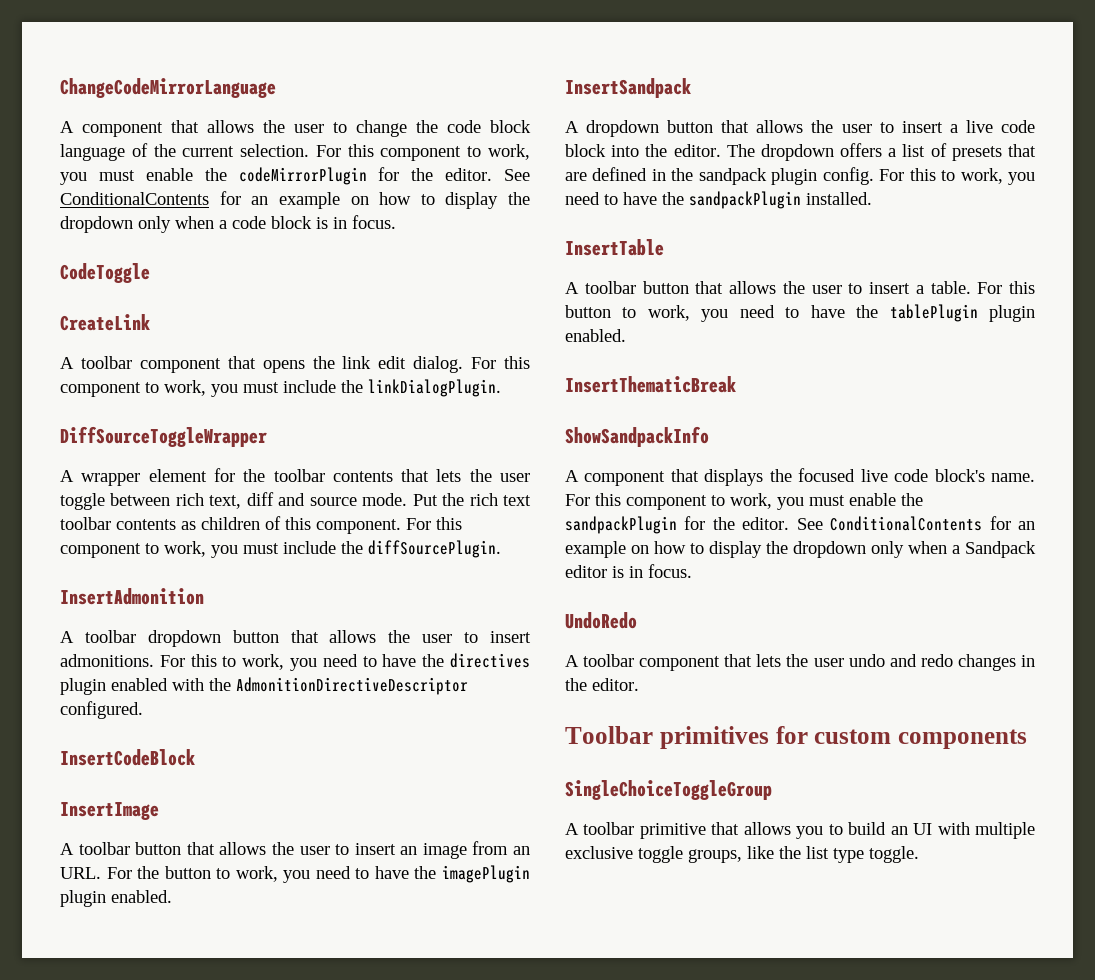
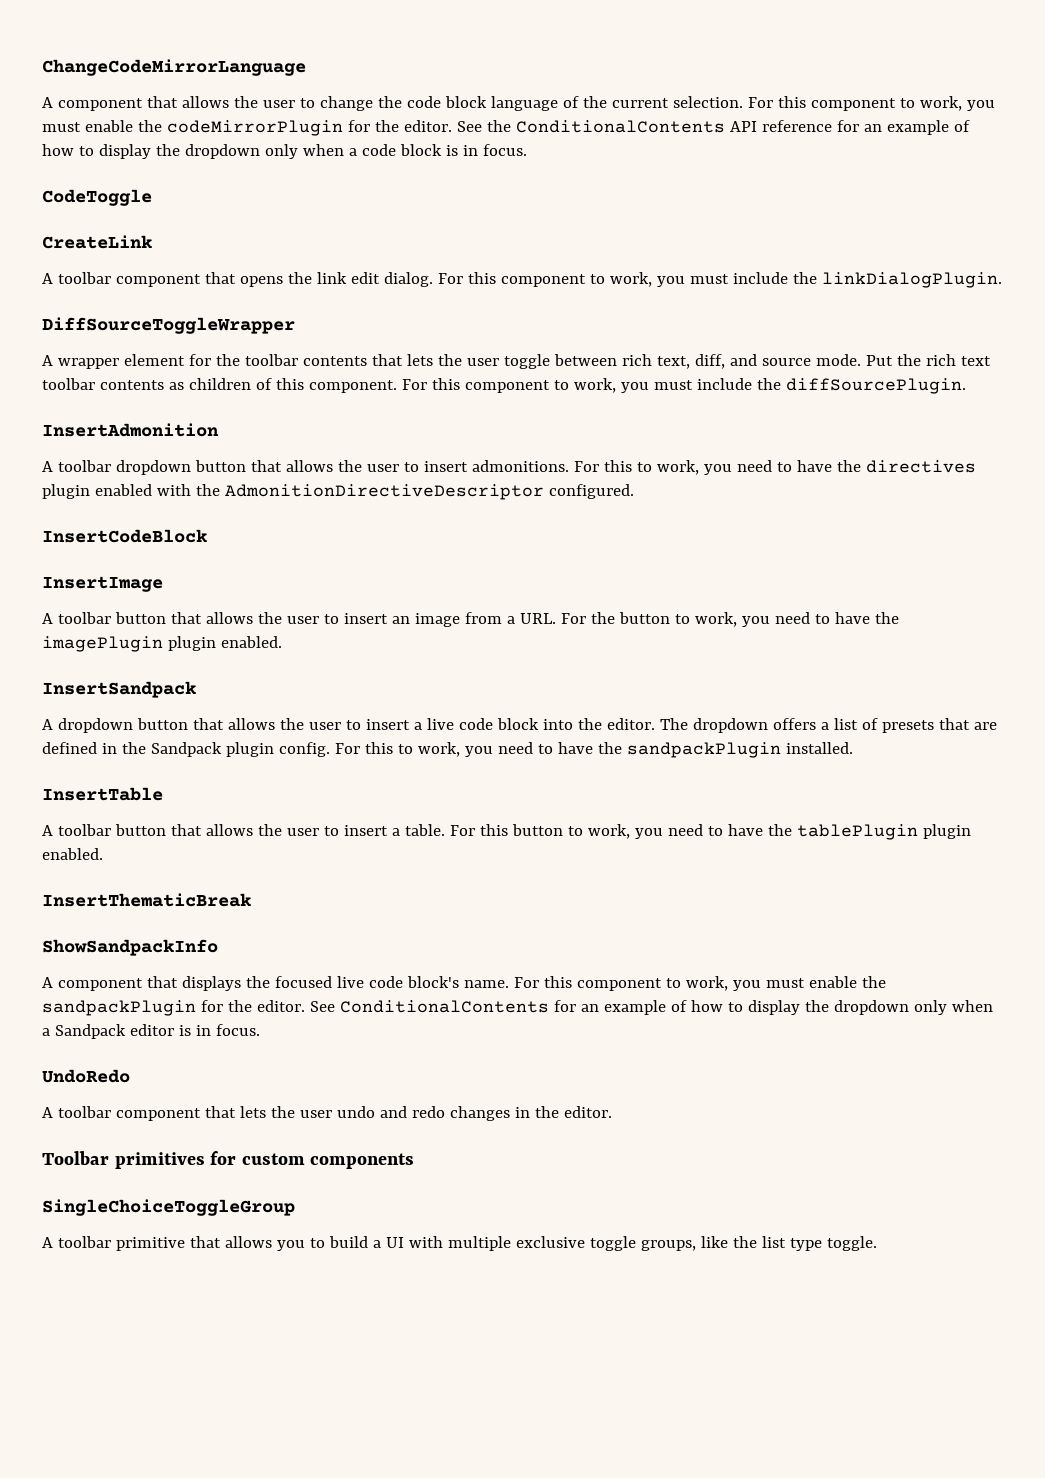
[60,191,369,209] ConditionalContents for an example on -> [486,120,970,135] the ConditionalContents API reference for an example of
[246,492,274,506] diff -> [694,354,725,369] diff,
[512,846,530,855] an -> [506,616,515,624] a
[698,168,767,185] sandpack -> [150,742,222,757] Sandpack
[631,545,649,554] on -> [670,1000,687,1012] of
[890,826,908,835] an -> [372,1240,381,1248] a

